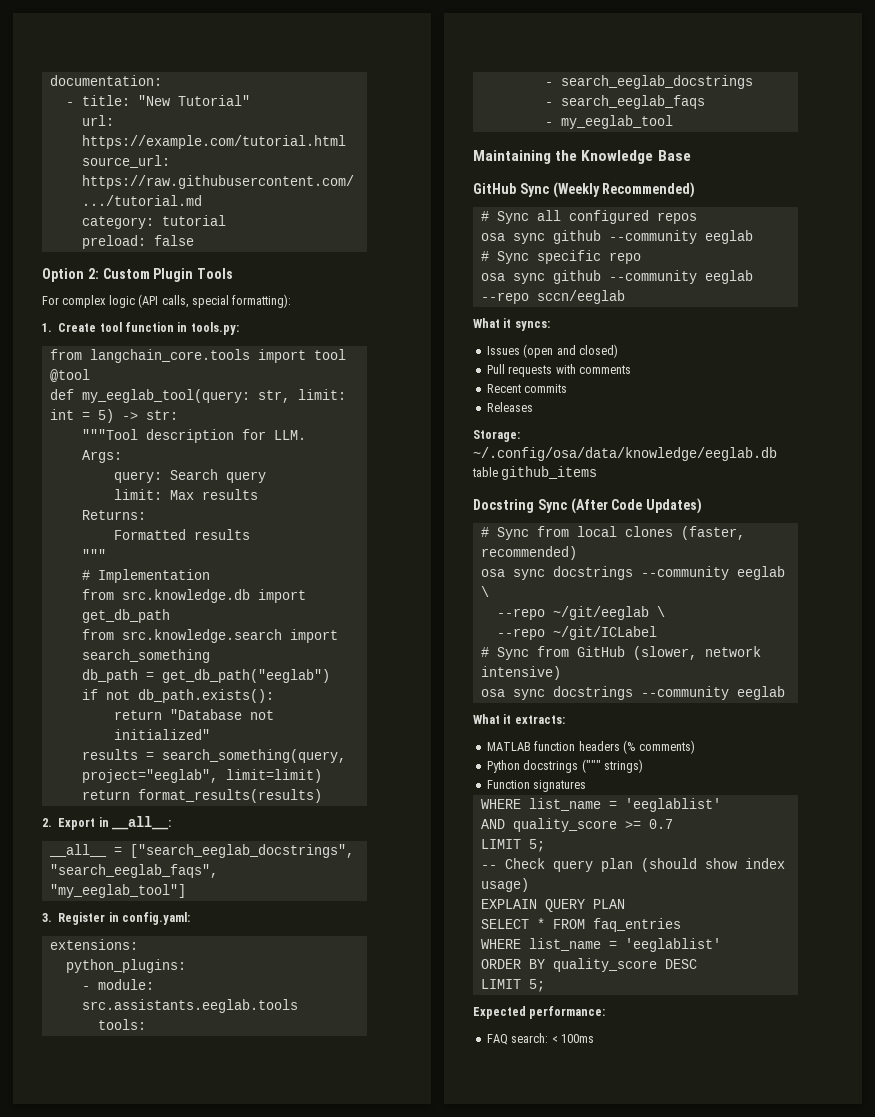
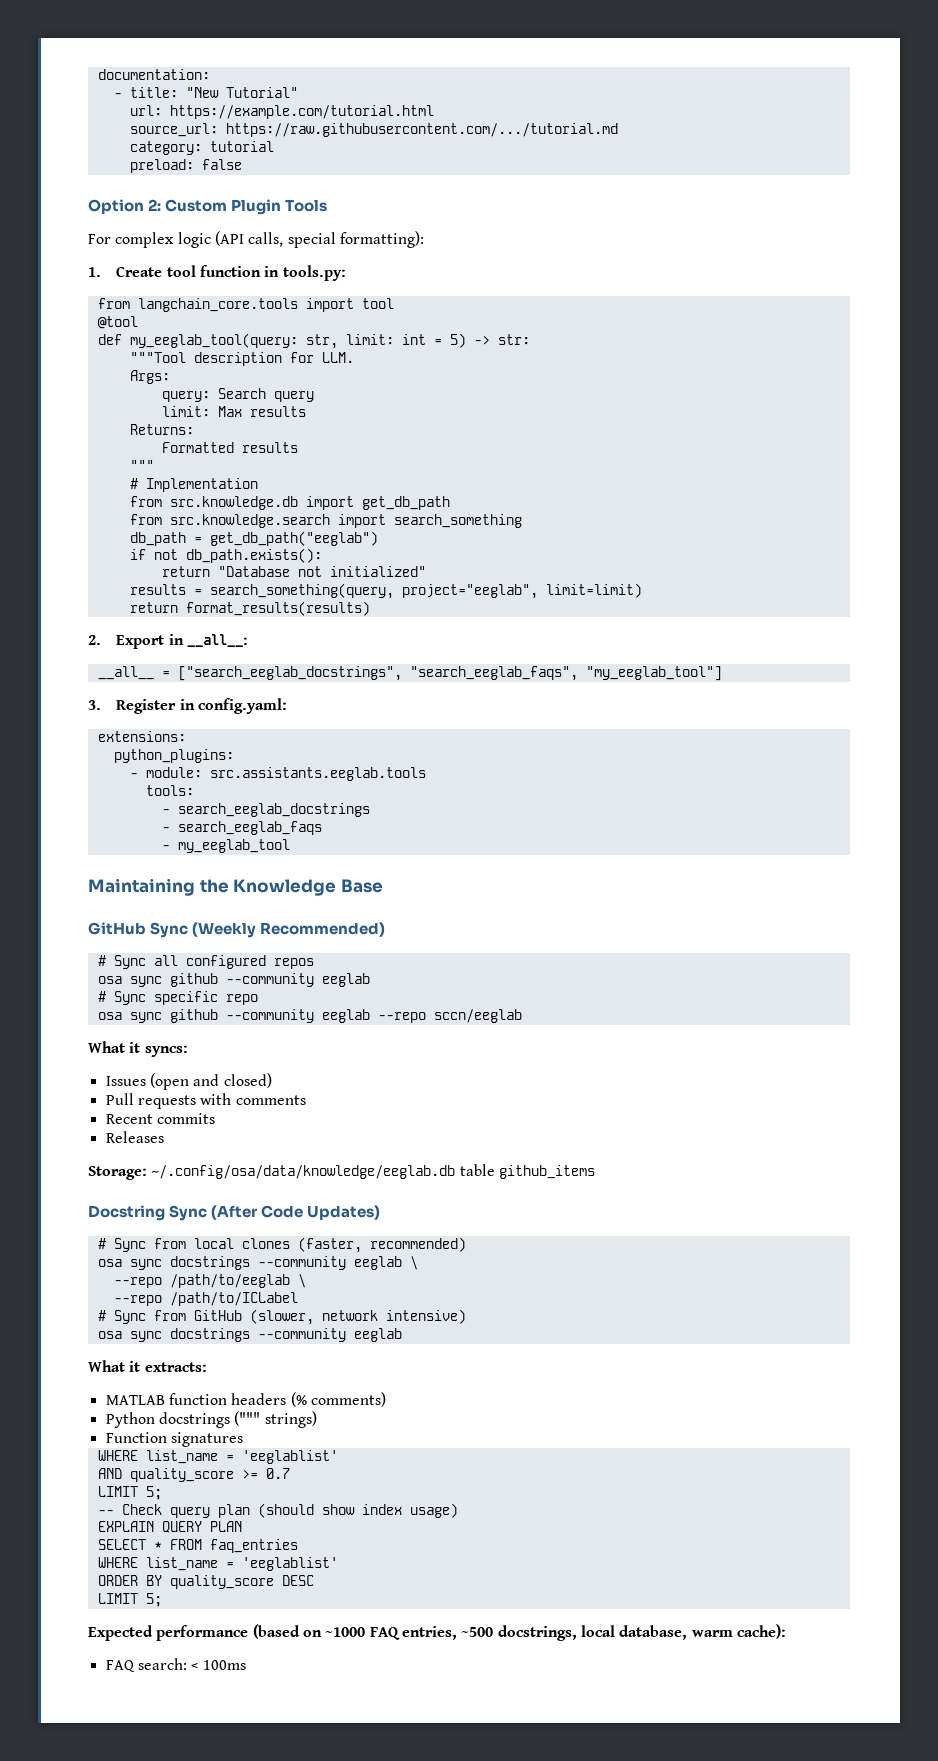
[552,606,665,620] [496,626,657,640] ~/git/eeglab \ // --repo ~/git/ICLabel -> [169,1274,306,1288] [113,1292,298,1306] /path/to/eeglab \ // --repo /path/to/ICLabel
[529,1006,606,1019] performance: -> [156,1624,786,1641] performance (based on ~1000 FAQ entries, ~500 docstrings, local database, warm cache):

